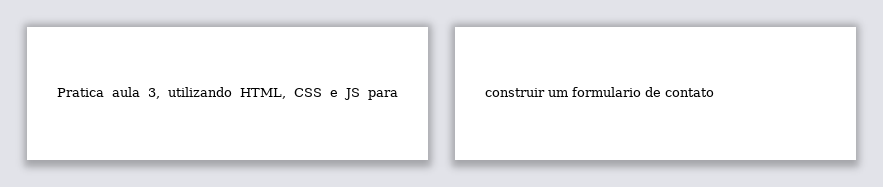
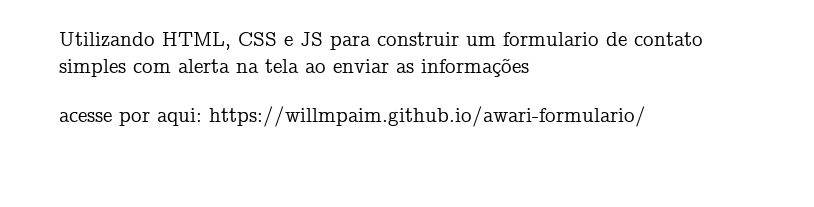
[57,87,232,99] Pratica aula 3, utilizando -> [59,32,155,47] Utilizando
(714, 92) none -> [59,58,529,77] [59,106,646,127] simples com alerta na tela ao enviar as informações // acesse por aqui: https://willmpaim.github.io/awari-formulario/

